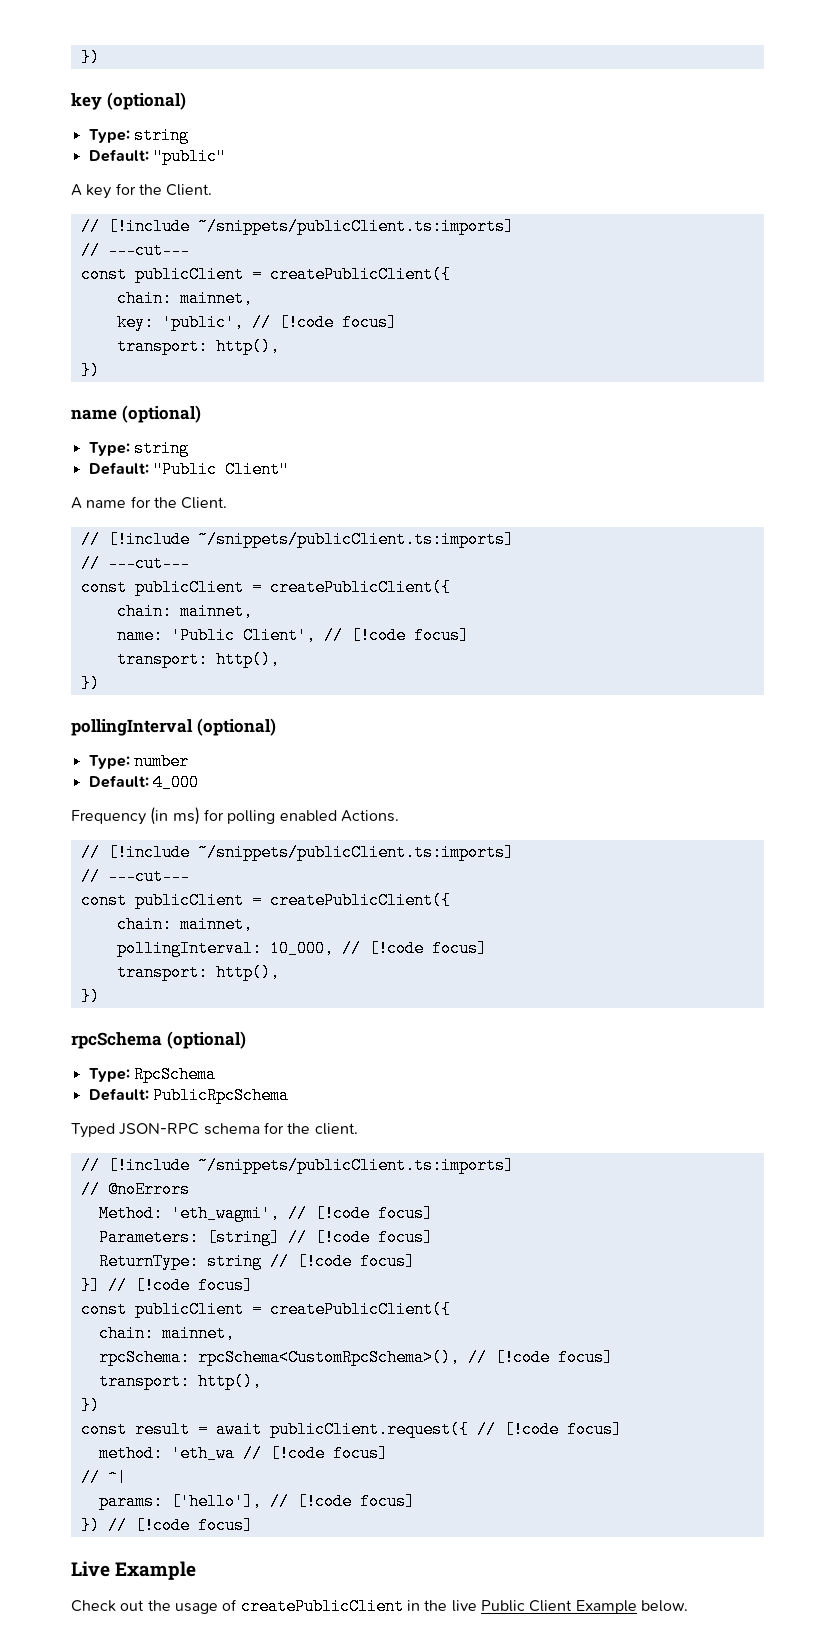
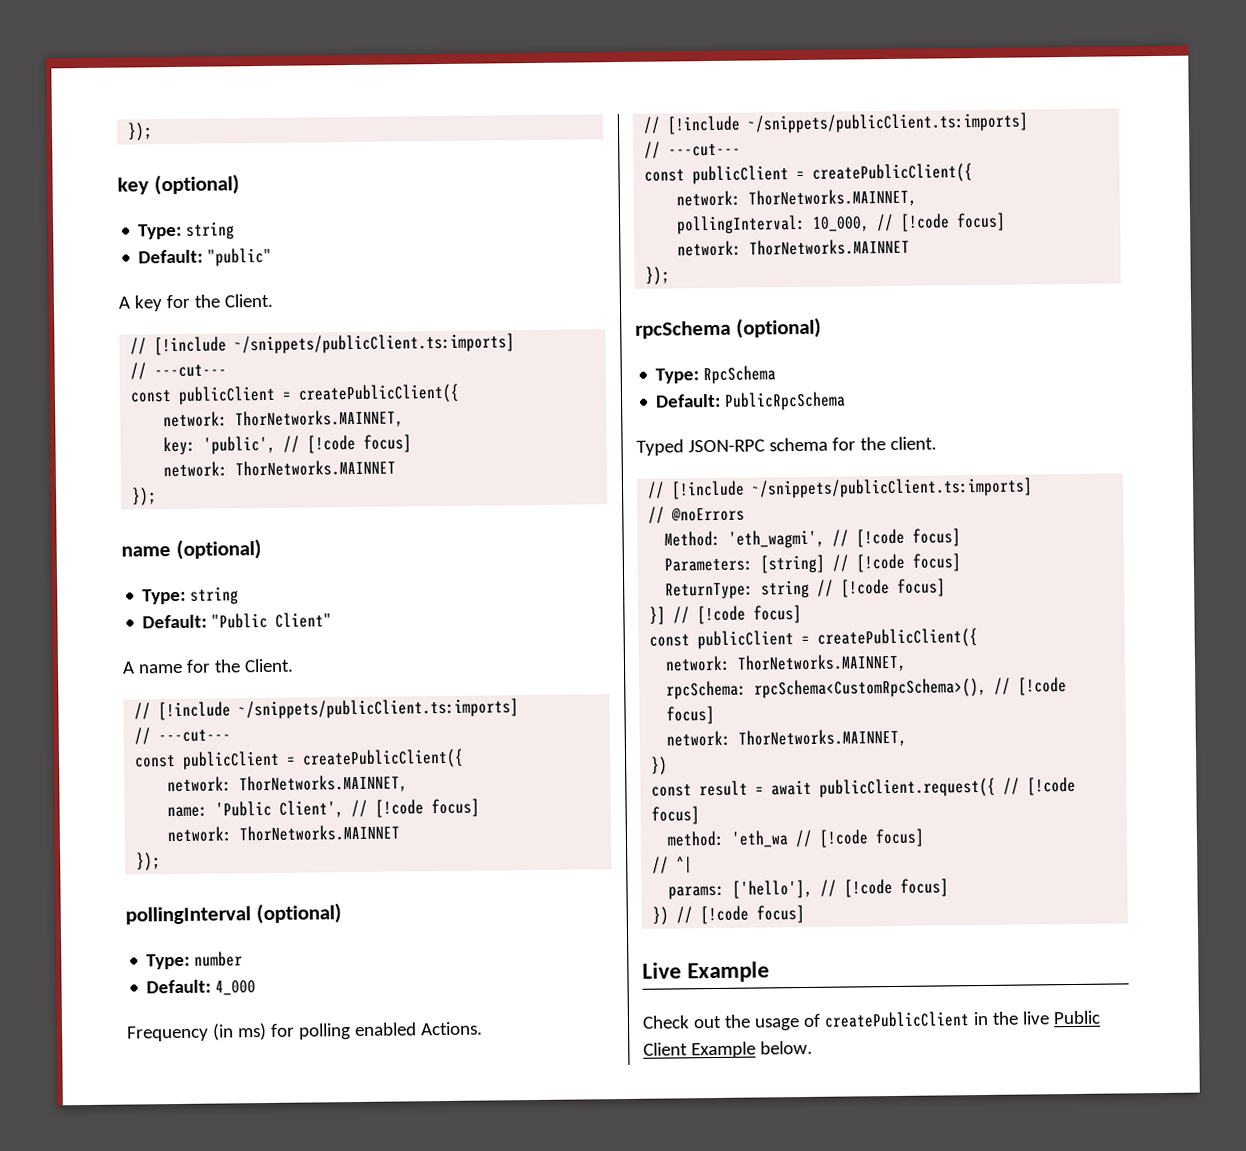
[80,49,100,66] }) -> [127,122,154,141] });
[116,290,253,307] chain: mainnet, -> [163,409,405,429] network: ThorNetworks.MAINNET,
[116,338,280,355] [80,362,100,379] transport: http(), // }) -> [163,459,397,478] [131,487,158,506] network: ThorNetworks.MAINNET // });
[116,603,253,620] chain: mainnet, -> [167,774,409,794] network: ThorNetworks.MAINNET,
[116,651,280,668] [80,675,100,692] transport: http(), // }) -> [167,824,401,843] [136,852,162,871] network: ThorNetworks.MAINNET // });
[116,916,253,933] chain: mainnet, -> [676,188,918,208] network: ThorNetworks.MAINNET,
[116,964,280,981] [80,988,100,1005] transport: http(), // }) -> [677,238,911,257] [645,266,671,285] network: ThorNetworks.MAINNET // });
[98,1325,235,1342] chain: mainnet, -> [665,653,908,673] network: ThorNetworks.MAINNET,
[98,1373,262,1390] transport: http(), -> [666,728,908,748] network: ThorNetworks.MAINNET,

